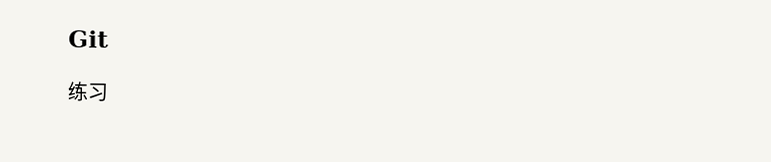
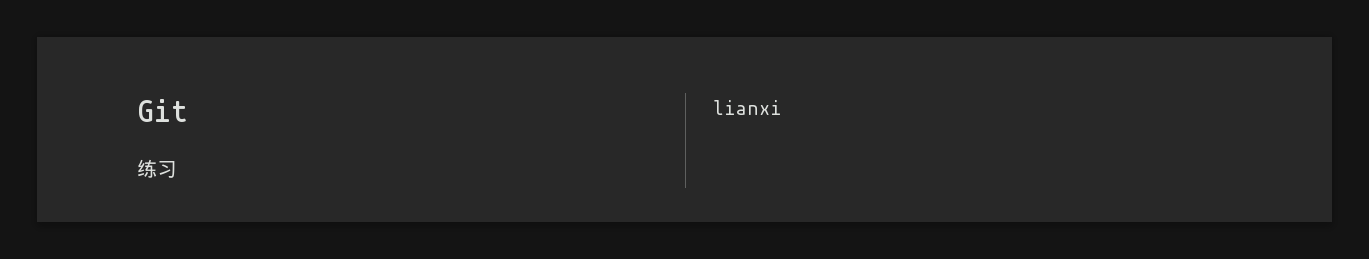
(108, 92) none -> [713,100,782,115] // lianxi

